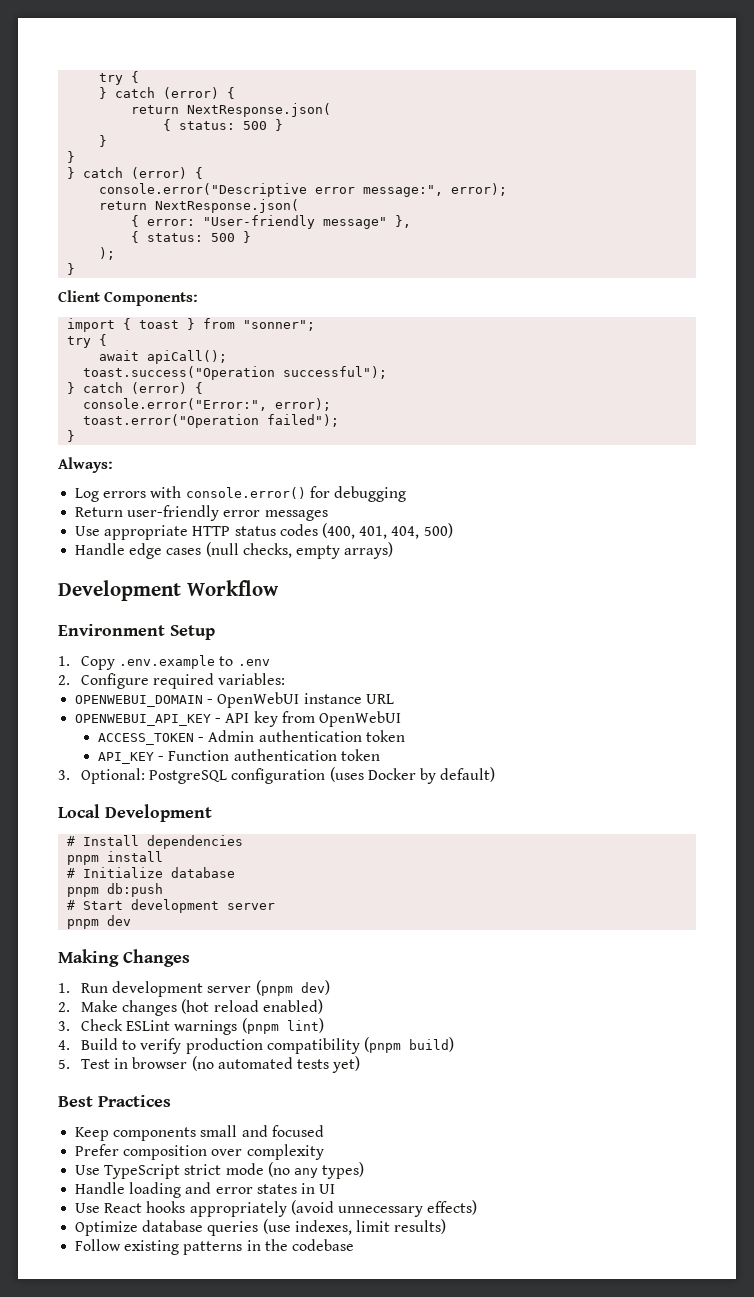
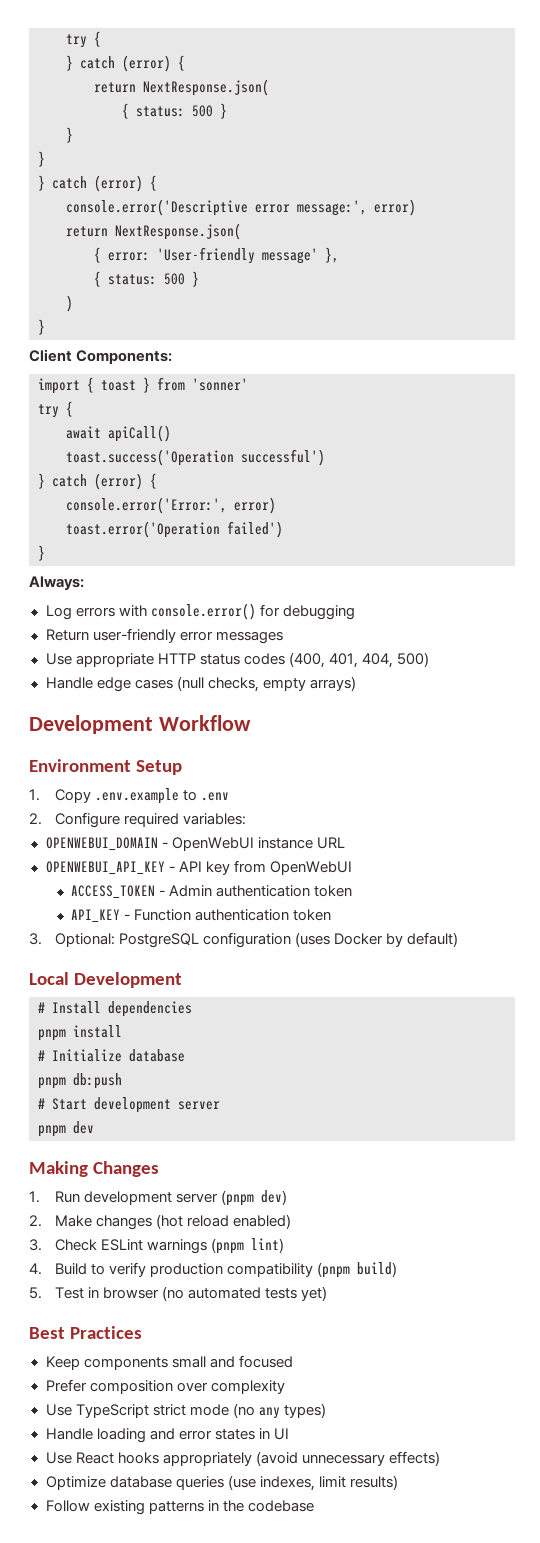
[99,183,508,197] console.error("Descriptive error message:", error); -> [66,199,416,216] console.error('Descriptive error message:', error)
[203,215,388,229] "User-friendly message" -> [157,247,318,264] 'User-friendly message'
[99,247,116,260] ); -> [66,295,73,312] )
[243,320,316,331] "sonner"; -> [192,378,248,391] 'sonner'
[147,350,228,364] [83,366,388,380] [67,382,204,394] [83,398,332,411] [83,414,340,428] apiCall(); // toast.success("Operation successful"); // } catch (error) { // console.error("Error:", error); // toast.error("Operation failed"); -> [108,425,171,442] [66,449,325,466] [38,473,157,490] [66,497,276,514] [66,521,283,538] apiCall() // toast.success('Operation successful') // } catch (error) { // console.error('Error:', error) // toast.error('Operation failed')

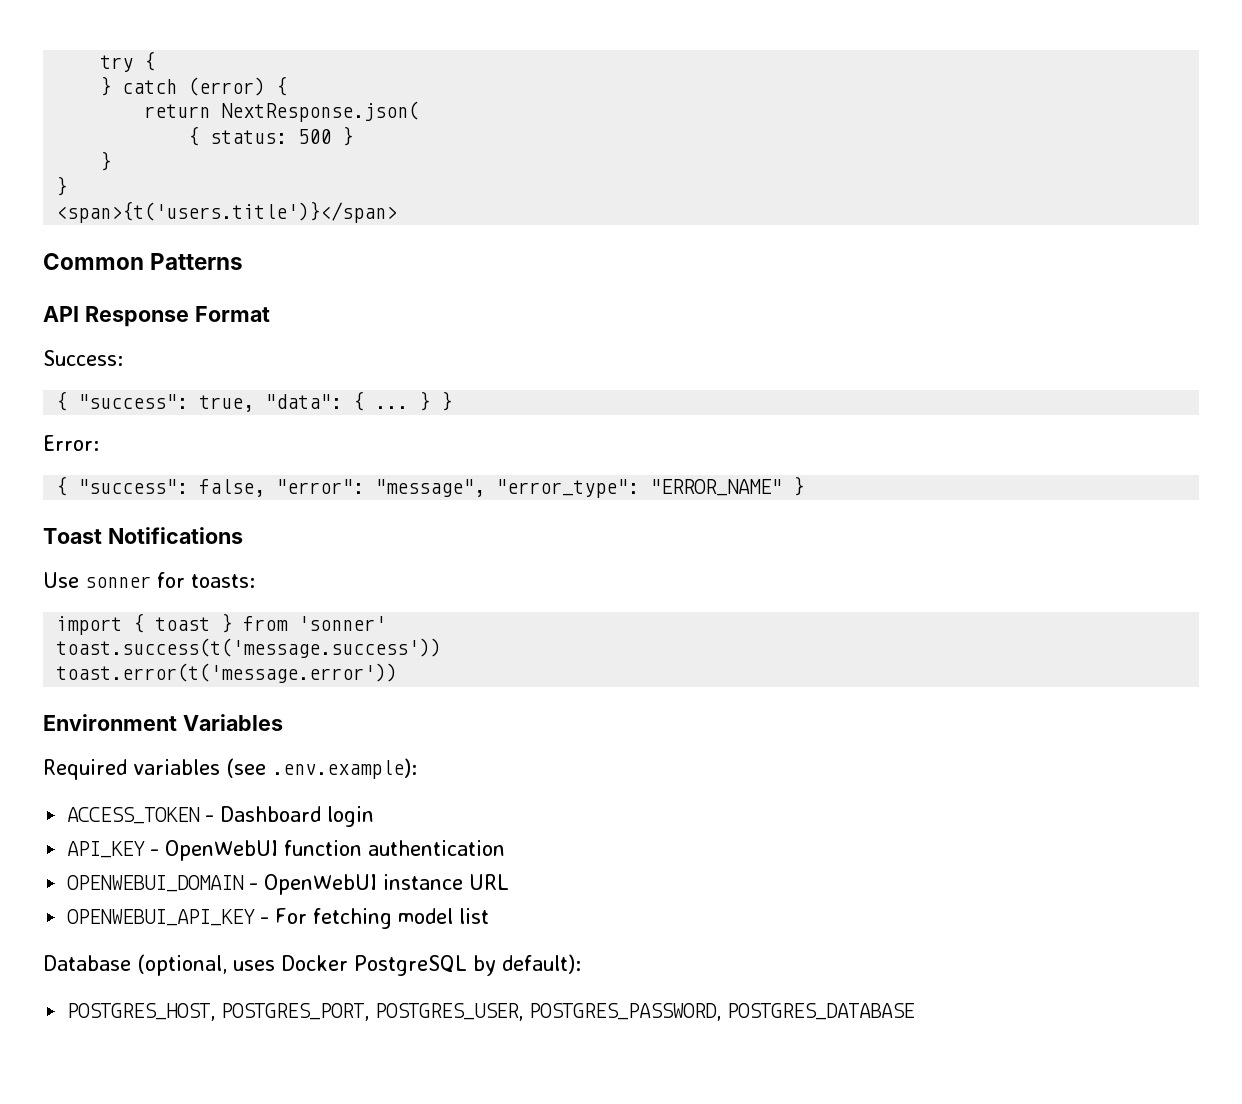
[38,175,157,192] [66,199,416,216] [66,223,241,240] [94,247,339,264] [94,271,199,287] [66,295,73,312] [38,319,45,335] [29,349,173,364] } catch (error) { // console.error('Descriptive error message:', error) // return NextResponse.json( // { error: 'User-friendly message' }, // { status: 500 } // ) // } // Client Components: -> [56,201,398,223] [43,253,244,270] [43,306,270,327] [43,350,123,366] [56,391,453,412] [43,435,99,451] [56,476,805,498] [43,527,243,544] [43,572,255,588] <span>{t('users.title')}</span> // Common Patterns // API Response Format // Success: // { "success": true, "data": { ... } } // Error: // { "success": false, "error": "message", "error_type": "ERROR_NAME" } // Toast Notifications // Use sonner for toasts:
[38,401,73,418] [66,425,171,442] [66,449,325,466] [38,473,157,490] [66,497,276,514] [66,521,283,538] [38,545,45,561] [29,576,84,590] [45,603,355,620] [45,628,283,644] [45,652,429,668] [45,676,356,692] [29,715,251,734] [29,759,183,775] [29,788,229,804] [29,812,246,828] try { // await apiCall() // toast.success('Operation successful') // } catch (error) { // console.error('Error:', error) // toast.error('Operation failed') // } // Always: // Log errors with console.error() for debugging // Return user-friendly error messages // Use appropriate HTTP status codes (400, 401, 404, 500) // Handle edge cases (null checks, empty arrays) // Development Workflow // Environment Setup // 1. Copy .env.example to .env // 2. Configure required variables: -> [56,638,442,658] [56,663,398,683] [43,714,283,731] [43,758,417,780] [67,806,375,827] [67,840,506,861] toast.success(t('message.success')) // toast.error(t('message.error')) // Environment Variables // Required variables (see .env.example): // ACCESS_TOKEN - Dashboard login // API_KEY - OpenWebUI function authentication
[178,860,352,875] [71,885,353,899] [71,909,332,923] [29,932,458,948] [29,972,183,988] [38,1001,192,1017] [38,1025,122,1041] [38,1049,185,1062] [38,1073,122,1089] [38,1097,220,1113] [38,1121,94,1137] [29,1161,160,1177] [29,1190,287,1206] [29,1214,291,1230] [29,1238,284,1254] [29,1262,397,1278] [29,1286,327,1301] [29,1326,143,1339] [45,1355,293,1370] [45,1379,285,1394] [45,1403,326,1419] [45,1428,289,1443] [45,1451,440,1466] [45,1475,398,1491] [45,1500,314,1515] API key from OpenWebUI // ACCESS_TOKEN - Admin authentication token // API_KEY - Function authentication token // 3. Optional: PostgreSQL configuration (uses Docker by default) // Local Development // # Install dependencies // pnpm install // # Initialize database // pnpm db:push // # Start development server // pnpm dev // Making Changes // 1. Run development server (pnpm dev) // 2. Make changes (hot reload enabled) // 3. Check ESLint warnings (pnpm lint) // 4. Build to verify production compatibility (pnpm build) // 5. Test in browser (no automated tests yet) // Best Practices // Keep components small and focused // Prefer composition over complexity // Use TypeScript strict mode (no any types) // Handle loading and error states in UI // Use React hooks appropriately (avoid unnecessary effects) // Optimize database queries (use indexes, limit results) // Follow existing patterns in the codebase -> [275,908,490,929] [43,954,581,976] [67,1003,915,1021] For fetching model list // Database (optional, uses Docker PostgreSQL by default): // POSTGRES_HOST, POSTGRES_PORT, POSTGRES_USER, POSTGRES_PASSWORD, POSTGRES_DATABASE

